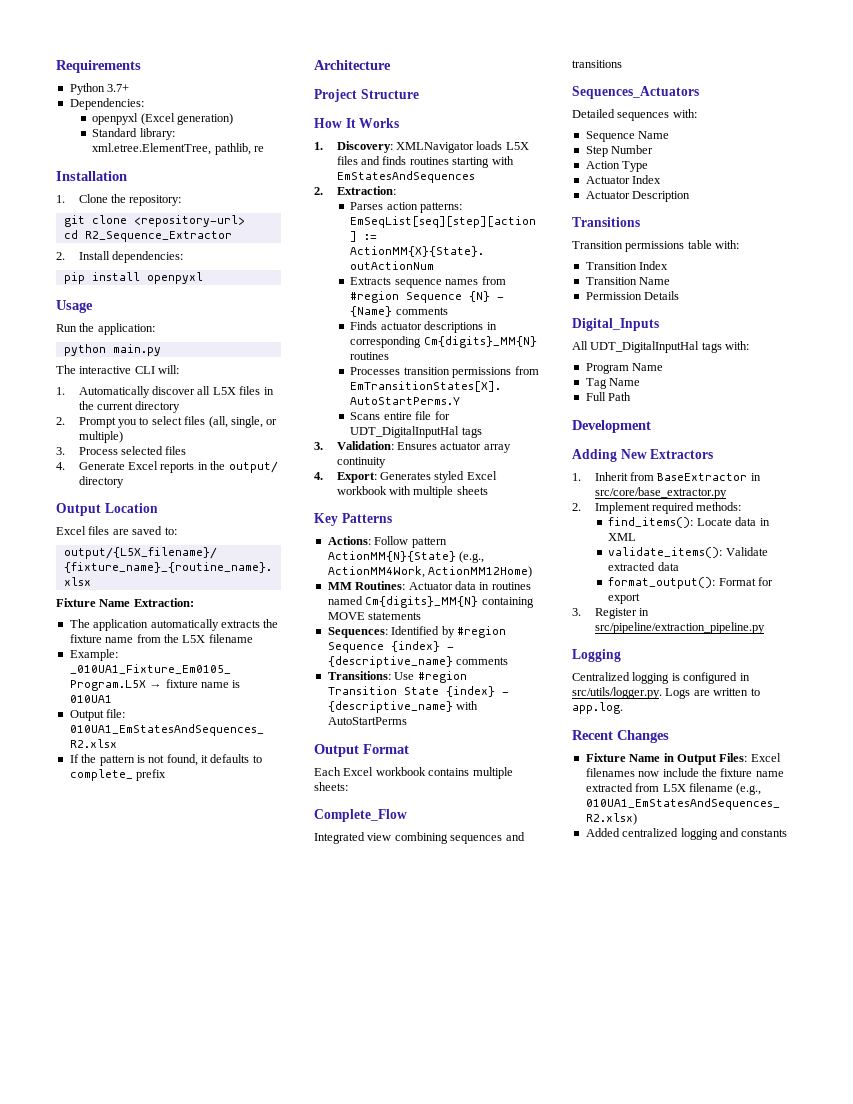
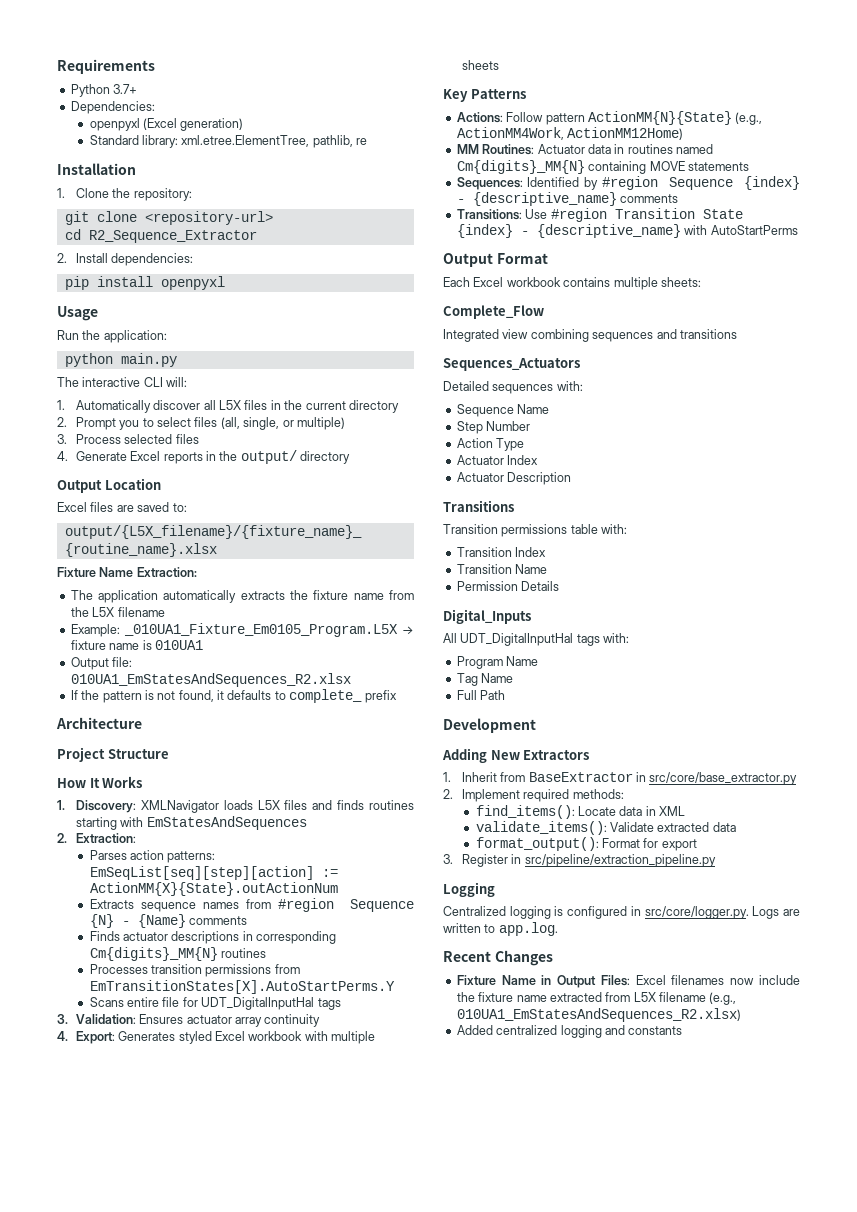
[572,687,662,699] src/utils/logger.py. -> [644,906,749,919] src/core/logger.py.

